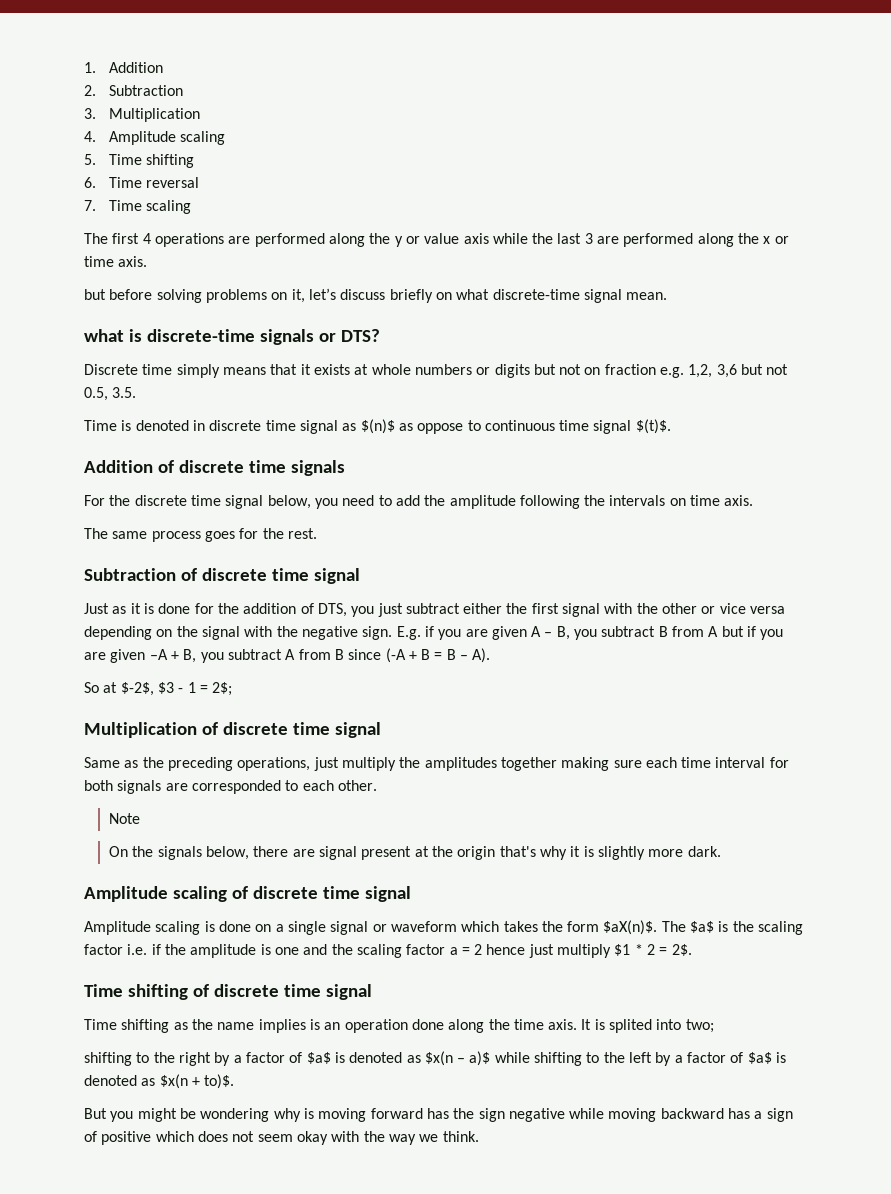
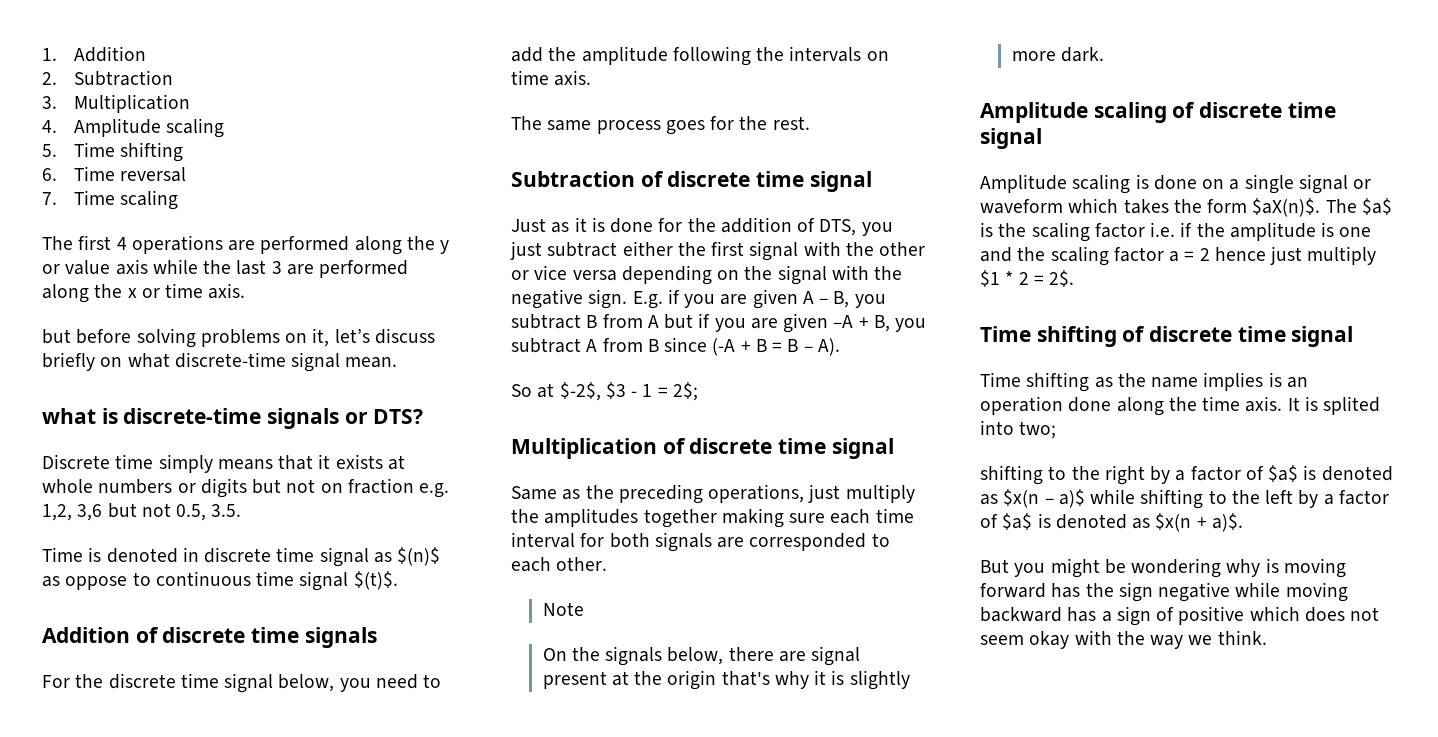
[204,1074,235,1089] to)$. -> [1211,513,1243,532] a)$.

